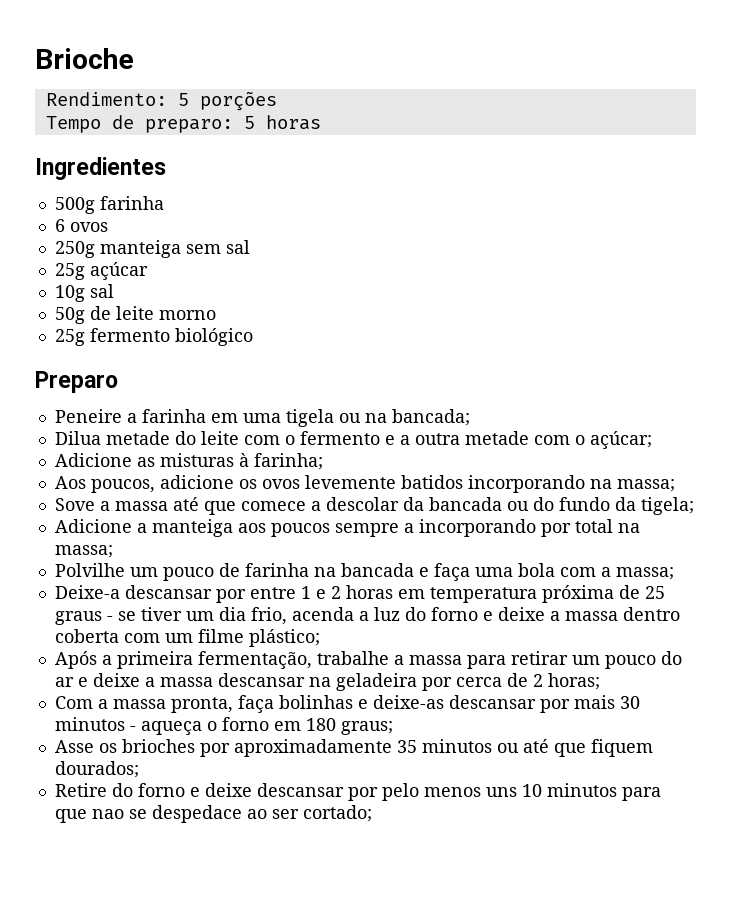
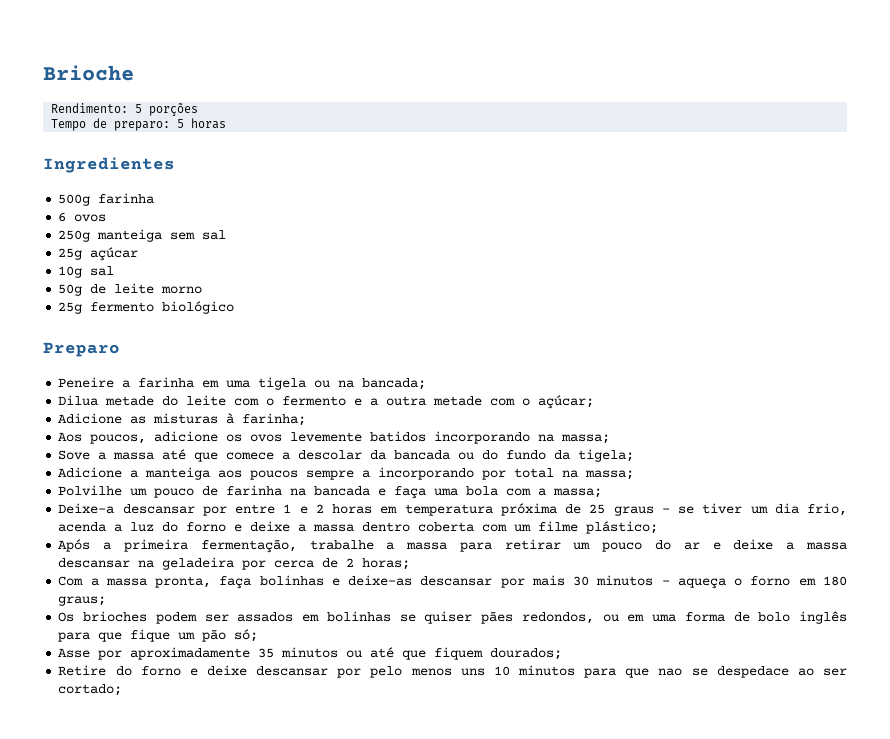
(393, 728) none -> [58,611,848,624] [58,629,259,642] // Os brioches podem ser assados em bolinhas se quiser pães redondos, ou em uma forma de bolo inglês para que fique um pão só;
[98,739,195,753] os brioches -> (91, 653) none

